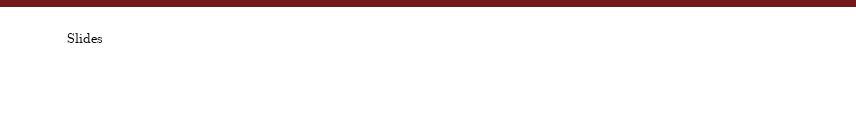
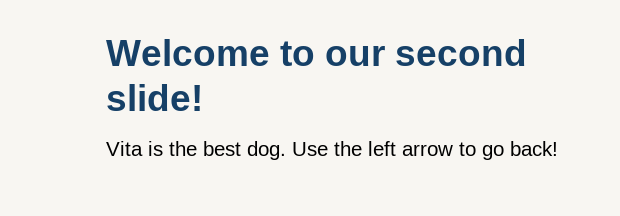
[67,33,103,43] Slides -> [106,39,527,66] [106,84,203,111] [106,141,558,160] Welcome to our second slide! // Vita is the best dog. Use the left arrow to go back!

